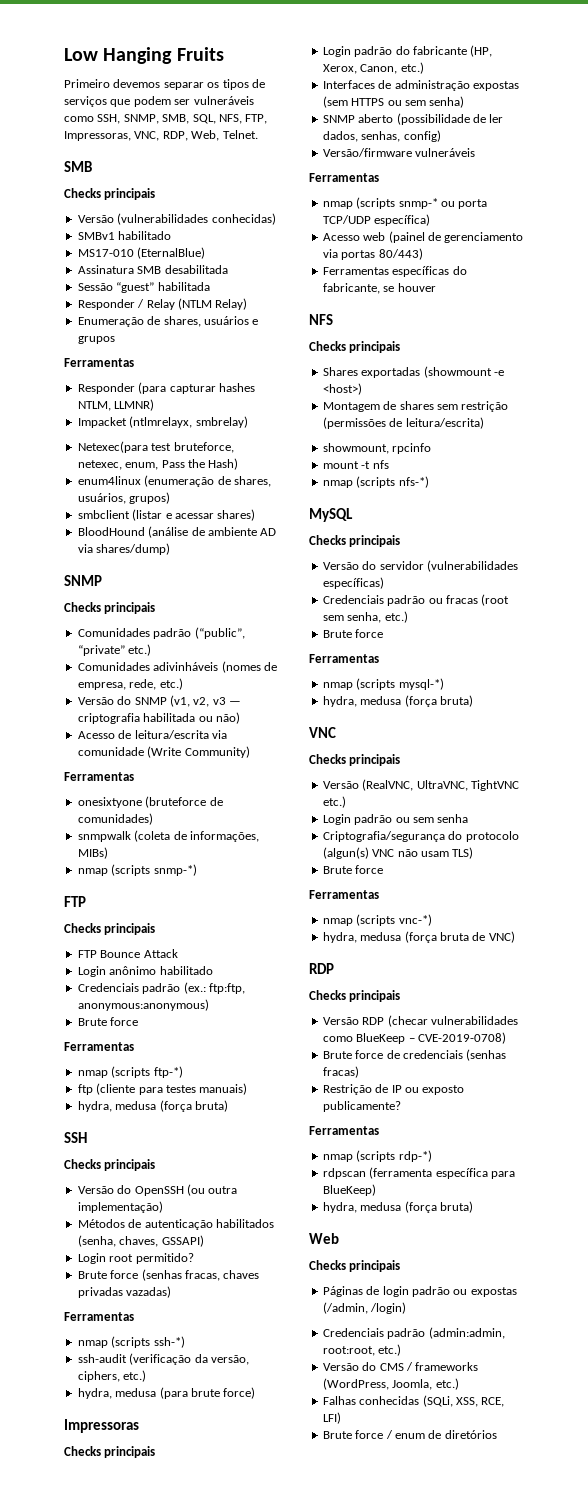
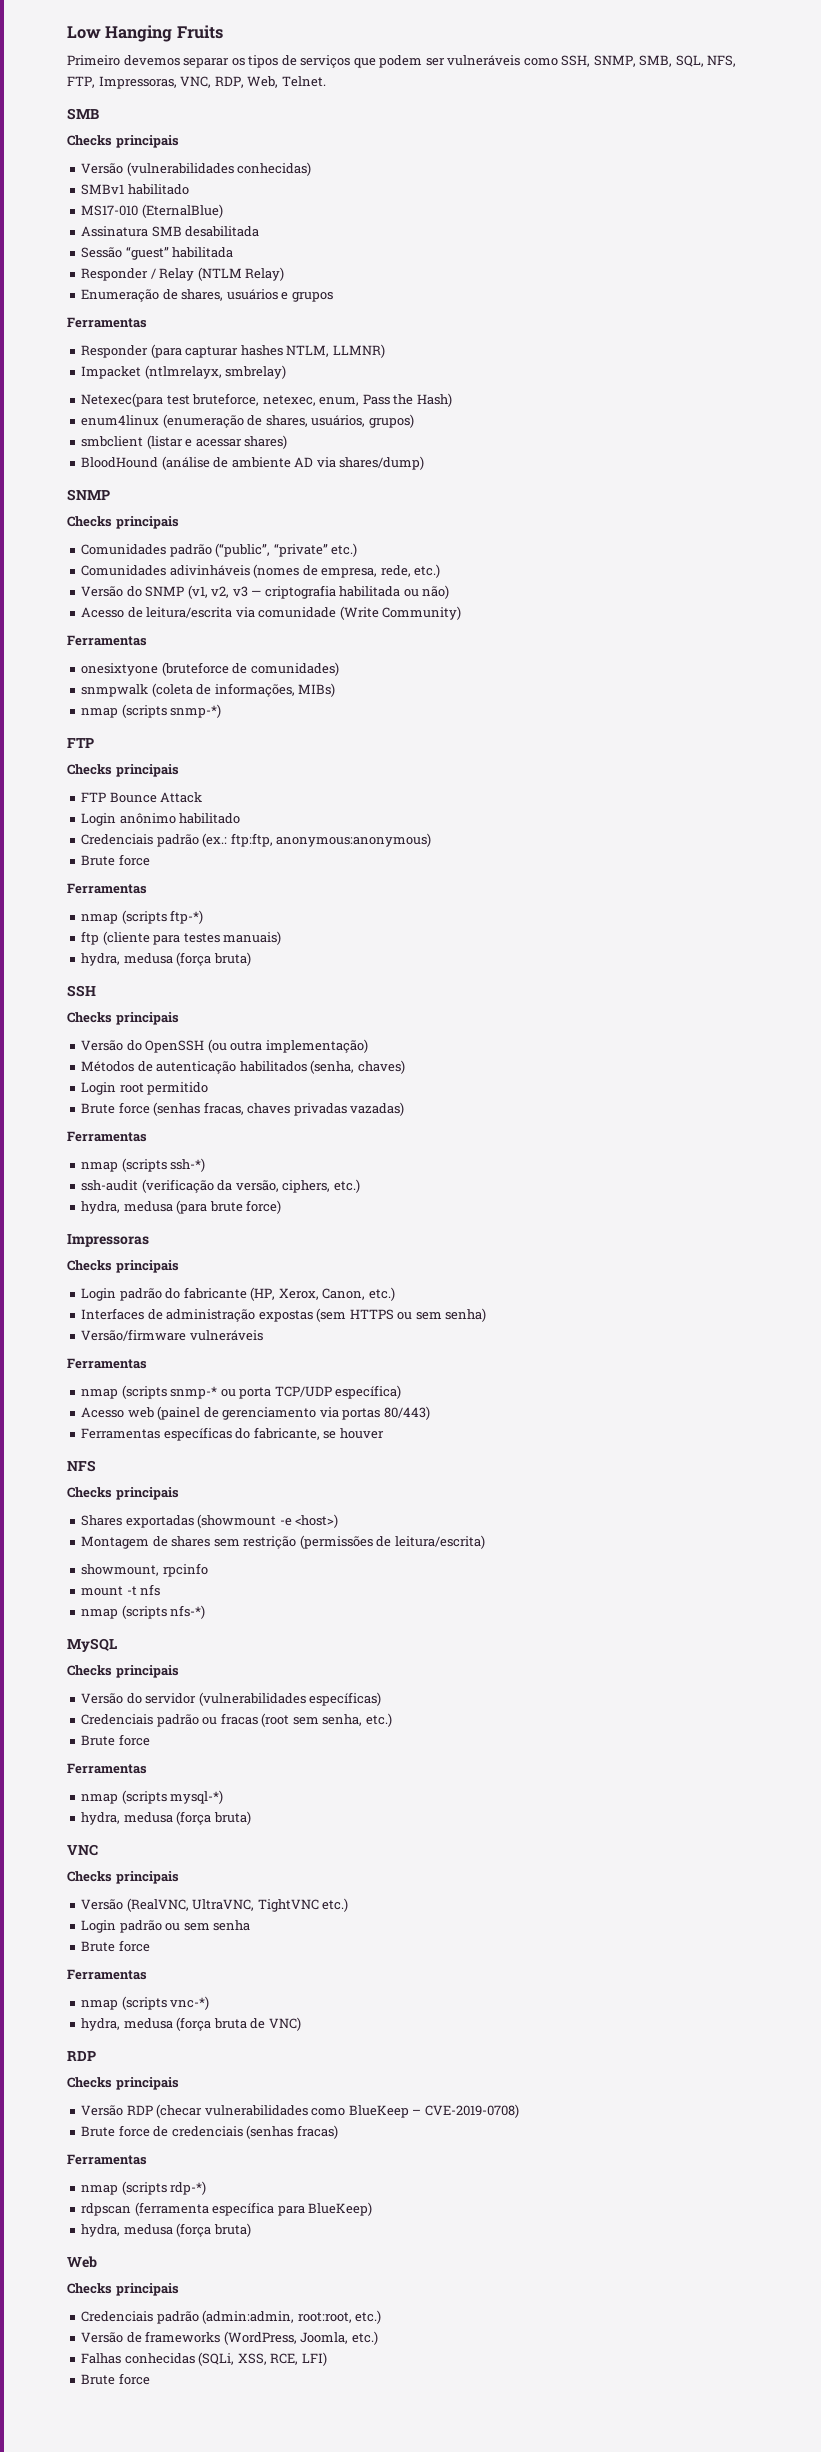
[119,1235,204,1247] chaves, GSSAPI) -> [357,1060,405,1074] chaves)
[135,1253,194,1264] permitido? -> [147,1082,209,1095] permitido
[322,113,504,125] [322,130,441,142] // SNMP aberto (possibilidade de ler dados, senhas, config) -> (487, 1315) none
[322,831,519,842] [322,847,474,859] // Criptografia/segurança do protocolo (algun(s) VNC não usam TLS) -> (251, 1925) none
[322,1084,465,1095] [322,1101,401,1112] // Restrição de IP ou exposto publicamente? -> (338, 2132) none
[322,1286,517,1297] [322,1302,407,1314] // Páginas de login padrão ou expostas (/admin, /login) -> (179, 2289) none
[362,1362,413,1371] do CMS / -> [126,2332,142,2343] de
[385,1430,497,1439] / enum de diretórios -> (150, 2379) none

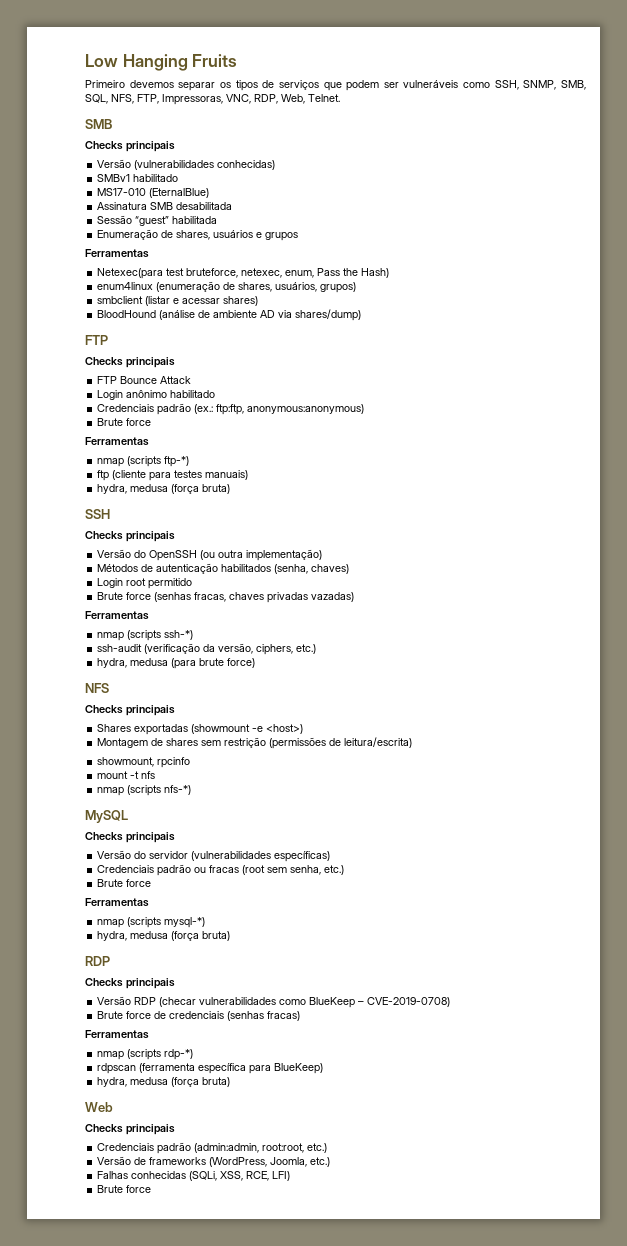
[81,267,285,281] // Responder / Relay (NTLM Relay) -> (218, 220) none
[81,344,385,358] [81,365,287,379] // Responder (para capturar hashes NTLM, LLMNR) // Impacket (ntlmrelayx, smbrelay) -> (149, 253) none
[67,489,110,501] [67,516,179,529] [81,543,358,557] [81,564,441,578] [81,585,450,599] [81,606,462,620] [67,635,147,646] [81,662,339,676] [81,683,336,697] [81,704,222,718] // SNMP // Checks principais // Comunidades padrão (“public”, “private” etc.) // Comunidades adivinháveis (nomes de empresa, rede, etc.) // Versão do SNMP (v1, v2, v3 — criptografia habilitada ou não) // Acesso de leitura/escrita via comunidade (Write Community) // Ferramentas // onesixtyone (bruteforce de comunidades) // snmpwalk (coleta de informações, MIBs) // nmap (scripts snmp-*) -> (362, 315) none
[67,1234,149,1247] [67,1260,179,1273] [81,1287,395,1301] [81,1308,487,1322] [81,1329,263,1341] [67,1358,147,1369] [81,1385,402,1399] [81,1406,430,1420] [81,1427,384,1441] // Impressoras // Checks principais // Login padrão do fabricante (HP, Xerox, Canon, etc.) // Interfaces de administração expostas (sem HTTPS ou sem senha) // Versão/firmware vulneráveis // Ferramentas // nmap (scripts snmp-* ou porta TCP/UDP específica) // Acesso web (painel de gerenciamento via portas 80/443) // Ferramentas específicas do fabricante, se houver -> (256, 663) none
[67,1844,98,1856] [67,1871,179,1884] [81,1898,349,1912] [81,1920,251,1933] [81,1940,150,1952] [67,1969,147,1980] [81,1996,210,2010] [81,2017,301,2031] // VNC // Checks principais // Versão (RealVNC, UltraVNC, TightVNC etc.) // Login padrão ou sem senha // Brute force // Ferramentas // nmap (scripts vnc-*) // hydra, medusa (força bruta de VNC) -> (231, 936) none

